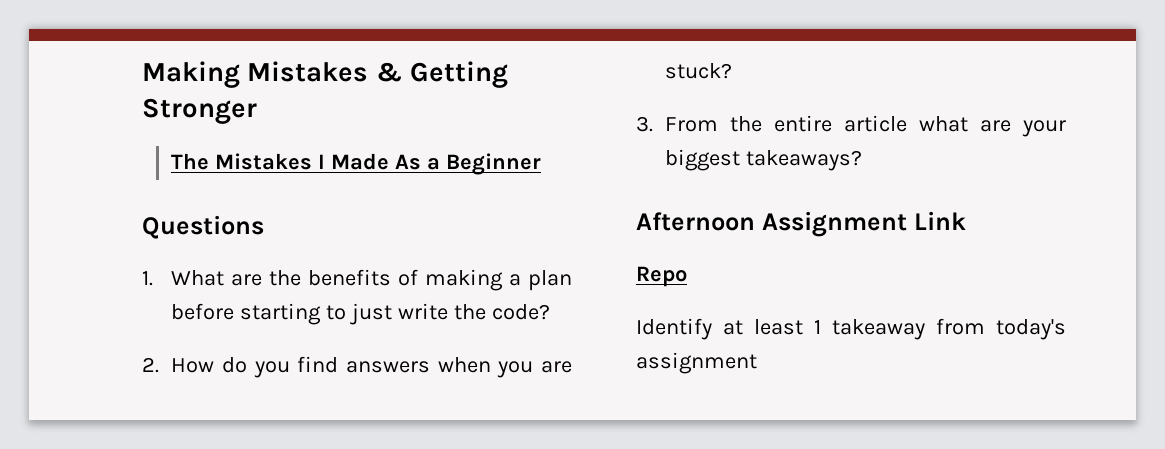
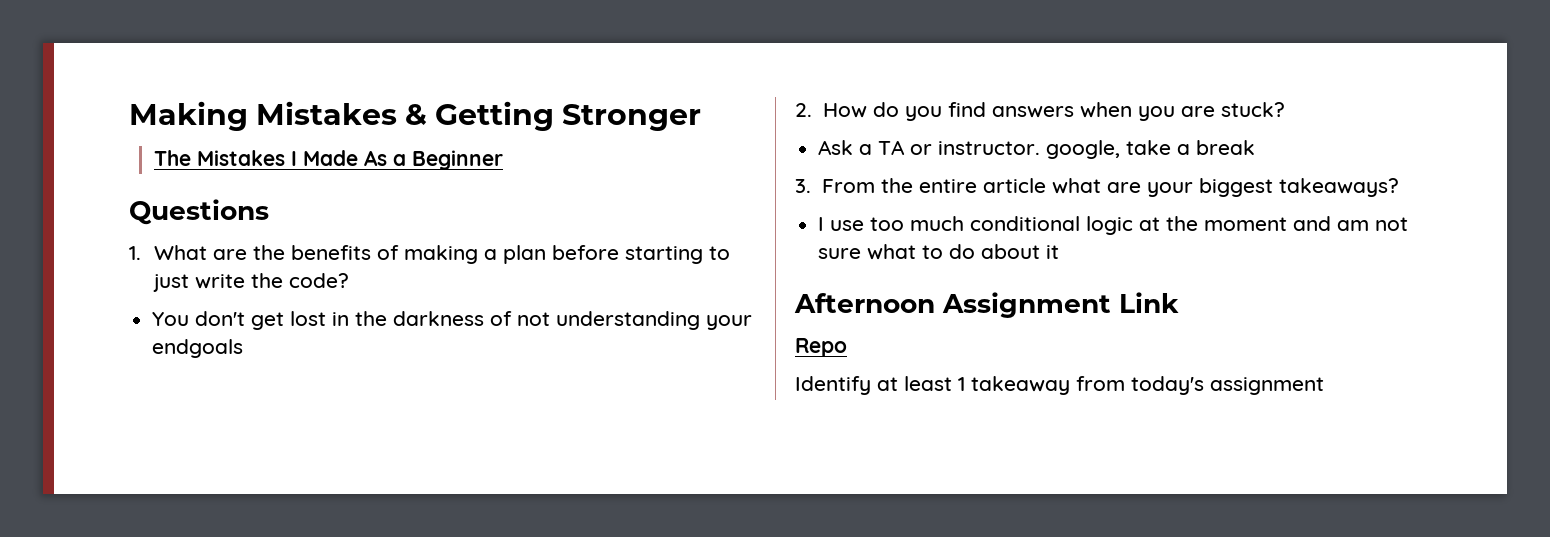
(550, 312) none -> [152,311,753,330] [152,339,244,358] // You don't get lost in the darkness of not understanding your endgoals
(733, 71) none -> [818,140,1256,159] // Ask a TA or instructor. google, take a break
(863, 160) none -> [818,216,1409,235] [818,244,1060,260] // I use too much conditional logic at the moment and am not sure what to do about it

